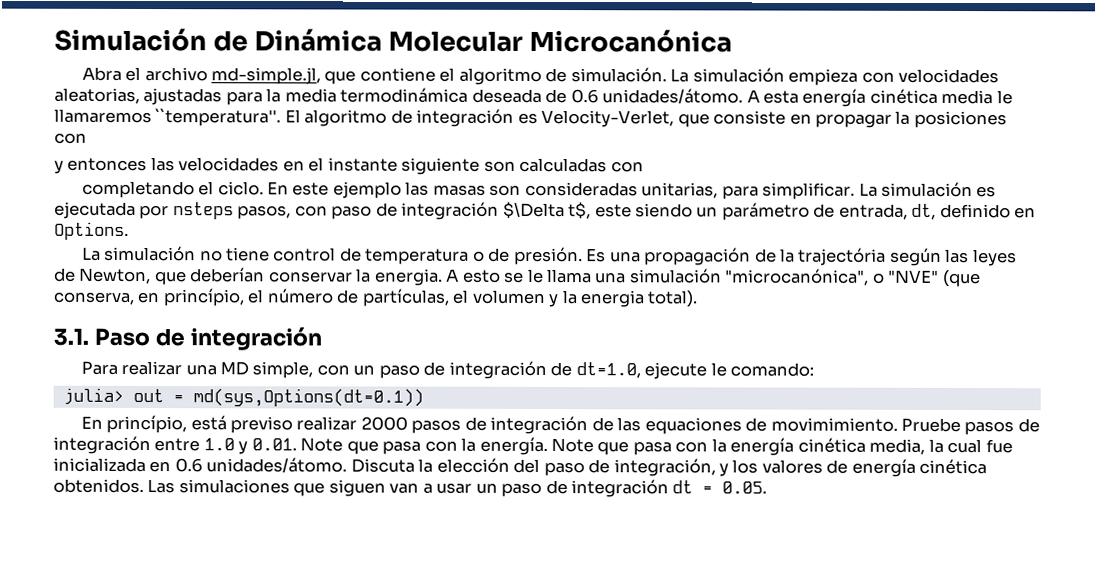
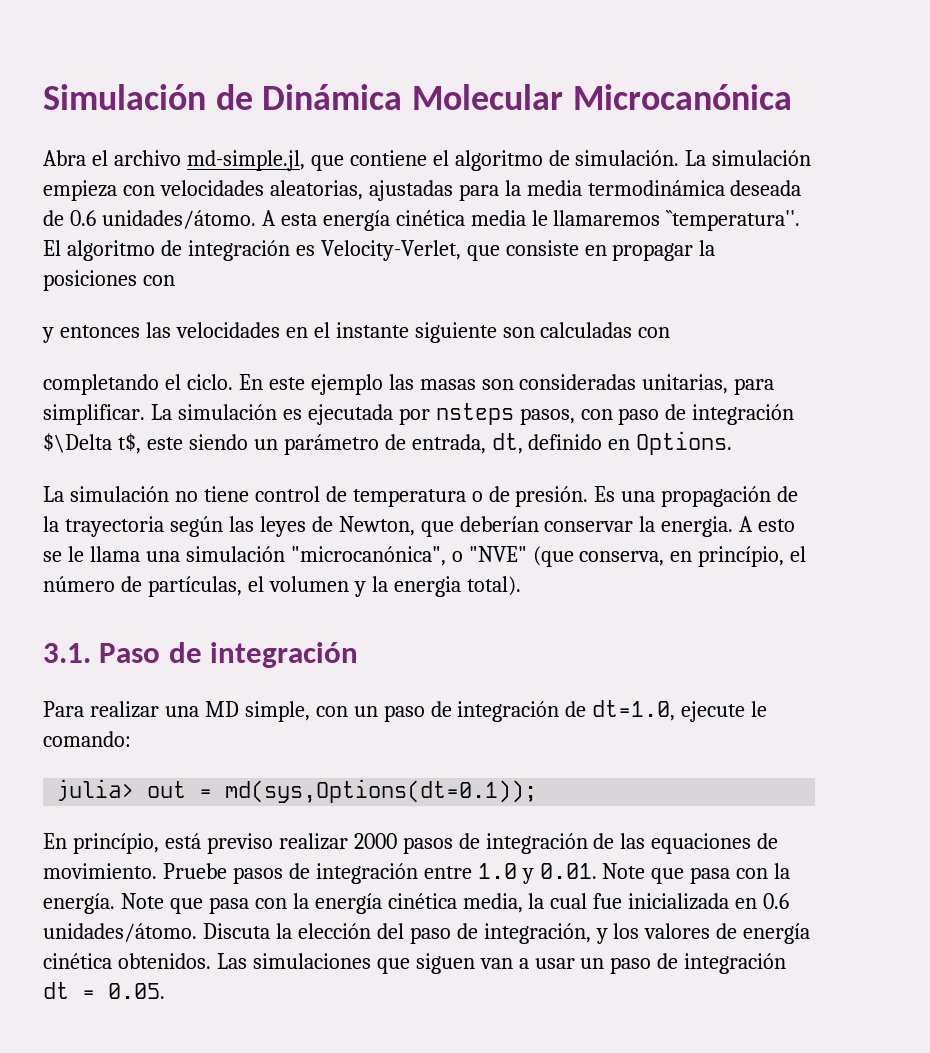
[798,247,887,266] trajectória -> [64,516,164,537] trayectoria
[192,388,424,407] md(sys,Options(dt=0.1)) -> [225,779,538,803] md(sys,Options(dt=0.1));
[770,417,898,432] movimimiento. -> [43,863,157,879] movimiento.

